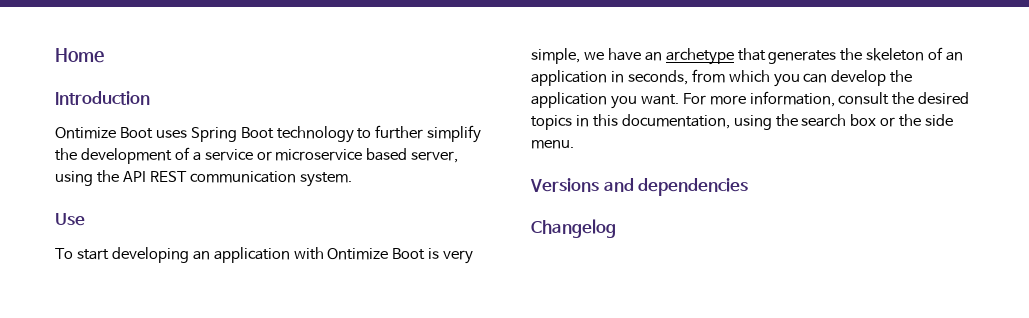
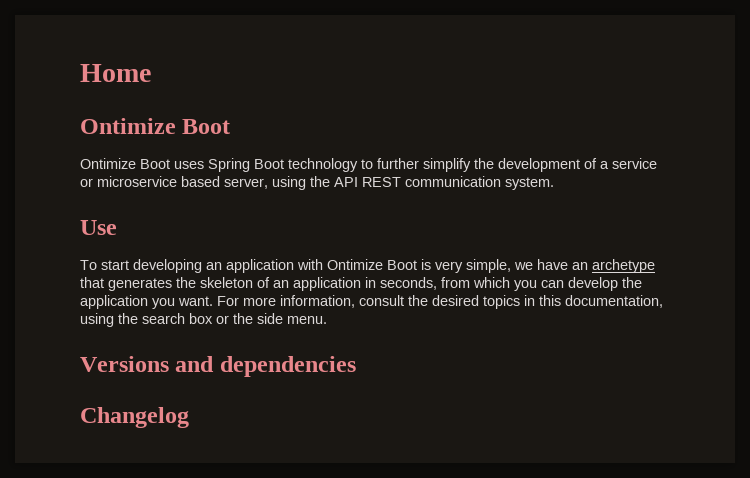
[55,91,150,105] Introduction -> [80,118,231,134] Ontimize Boot

